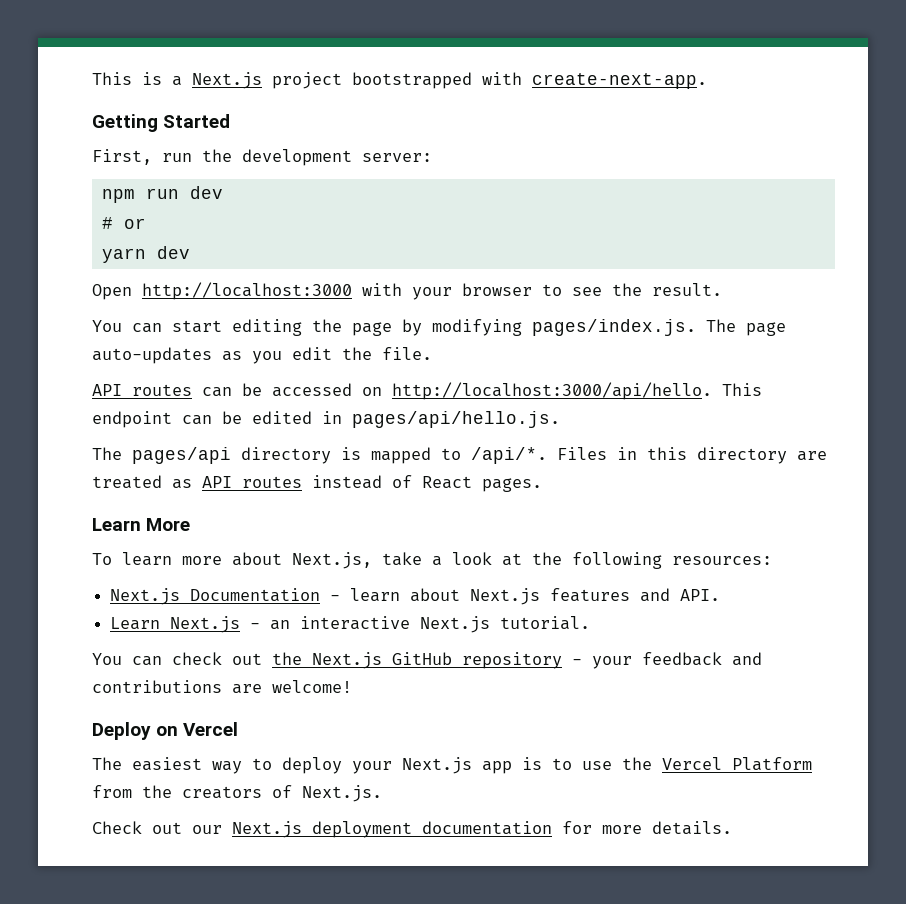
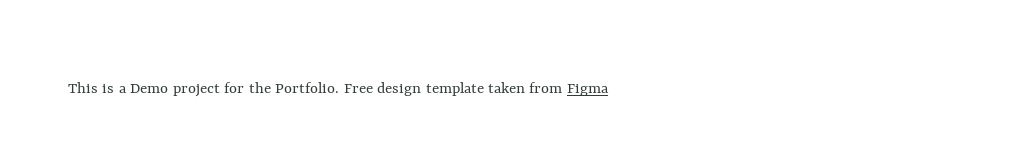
[192,72,707,89] [92,114,231,132] [92,149,432,166] [101,186,223,203] [101,217,146,229] [101,246,190,263] [92,282,722,300] [92,319,786,336] [92,347,432,364] [92,382,762,400] [92,411,560,428] [92,447,827,464] [92,475,542,492] [92,518,191,531] [92,552,772,569] [110,588,721,605] [110,616,591,633] [92,652,762,669] [92,680,352,694] [92,722,239,740] [92,757,812,774] [92,785,382,802] [92,821,732,838] Next.js project bootstrapped with create-next-app. // Getting Started // First, run the development server: // npm run dev // # or // yarn dev // Open http://localhost:3000 with your browser to see the result. // You can start editing the page by modifying pages/index.js. The page auto-updates as you edit the file. // API routes can be accessed on http://localhost:3000/api/hello. This endpoint can be edited in pages/api/hello.js. // The pages/api directory is mapped to /api/*. Files in this directory are treated as API routes instead of React pages. // Learn More // To learn more about Next.js, take a look at the following resources: // Next.js Documentation - learn about Next.js features and API. // Learn Next.js - an interactive Next.js tutorial. // You can check out the Next.js GitHub repository - your feedback and contributions are welcome! // Deploy on Vercel // The easiest way to deploy your Next.js app is to use the Vercel Platform from the creators of Next.js. // Check out our Next.js deployment documentation for more details. -> [130,82,609,97] Demo project for the Portfolio. Free design template taken from Figma

